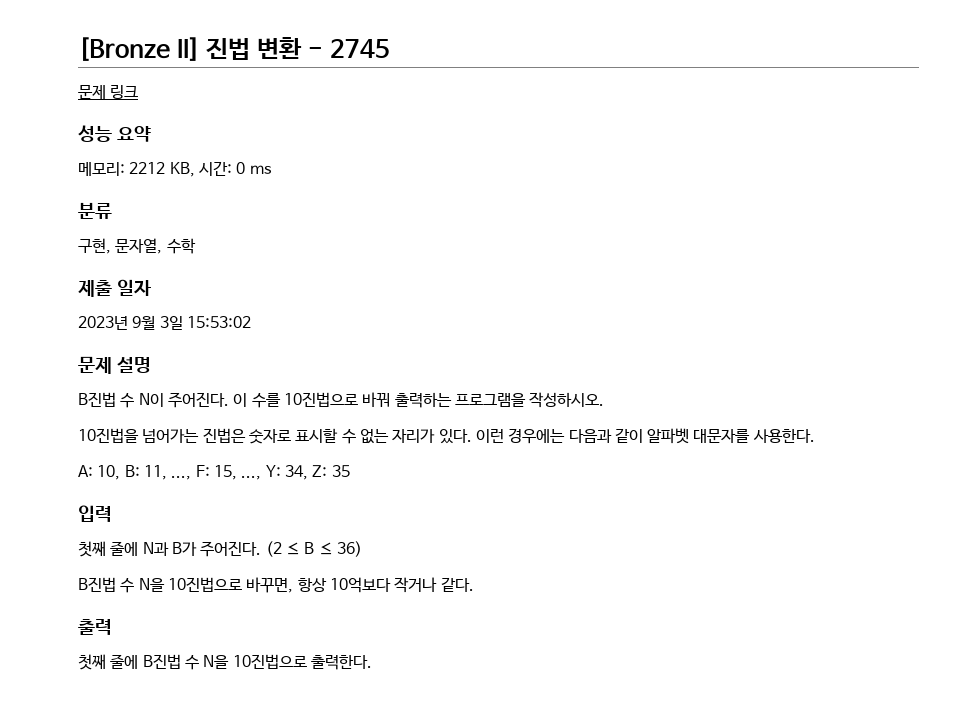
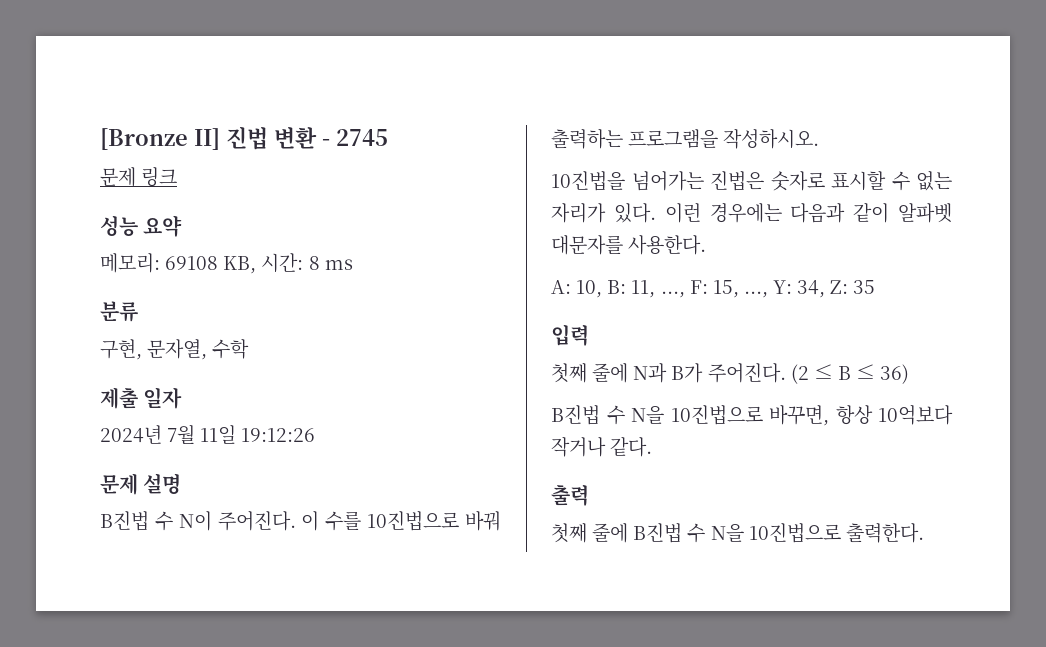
[129,162,166,174] 2212 -> [165,256,219,270] 69108
[236,162,246,174] 0 -> [308,256,320,270] 8
[78,315,251,330] 2023년 9월 3일 15:53:02 -> [100,424,316,444] 2024년 7월 11일 19:12:26

